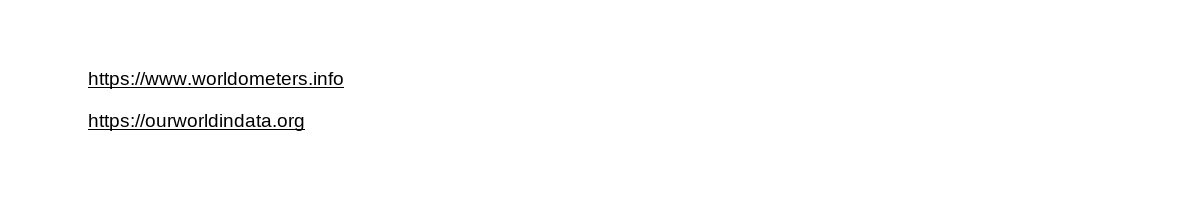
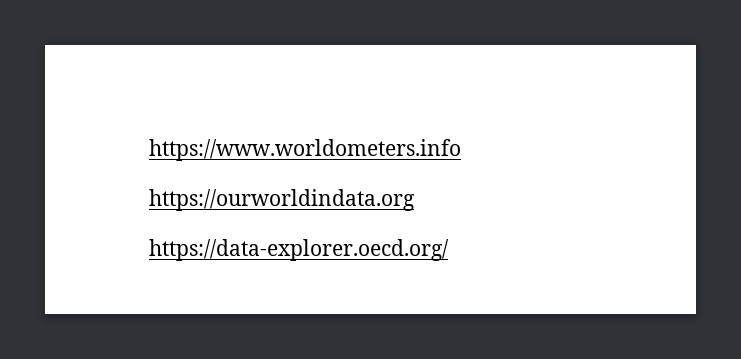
(305, 122) none -> [149,239,449,261] // https://data-explorer.oecd.org/

